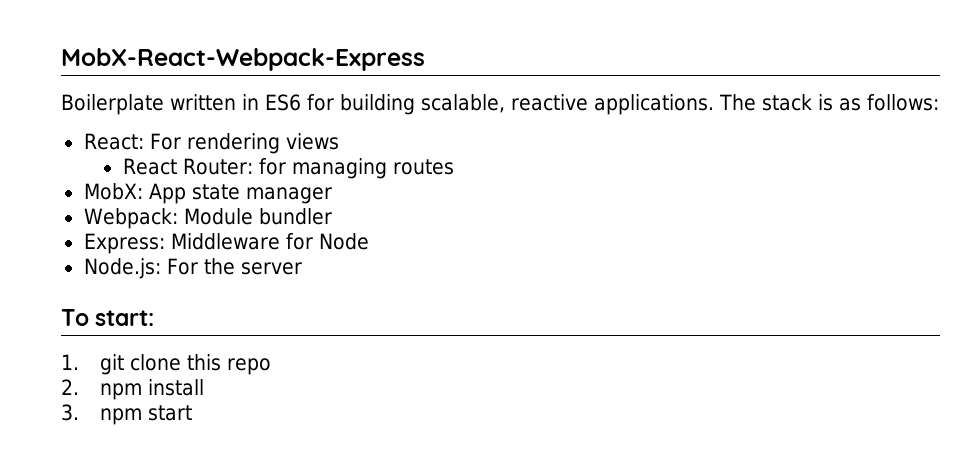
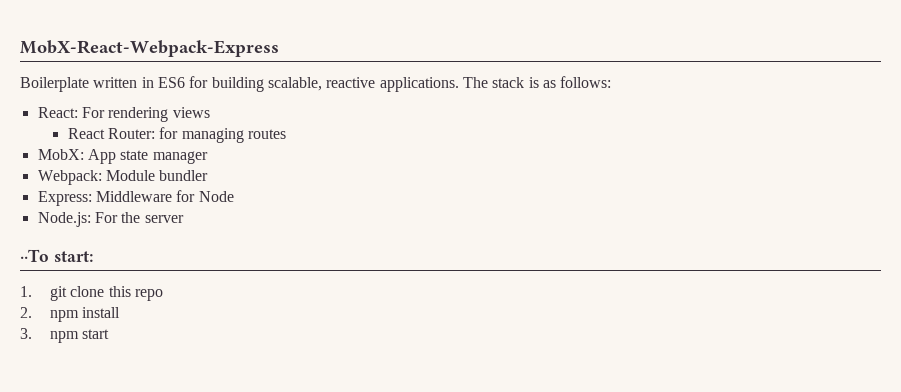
[61,309,89,326] To -> [20,249,49,262] ⋅⋅To

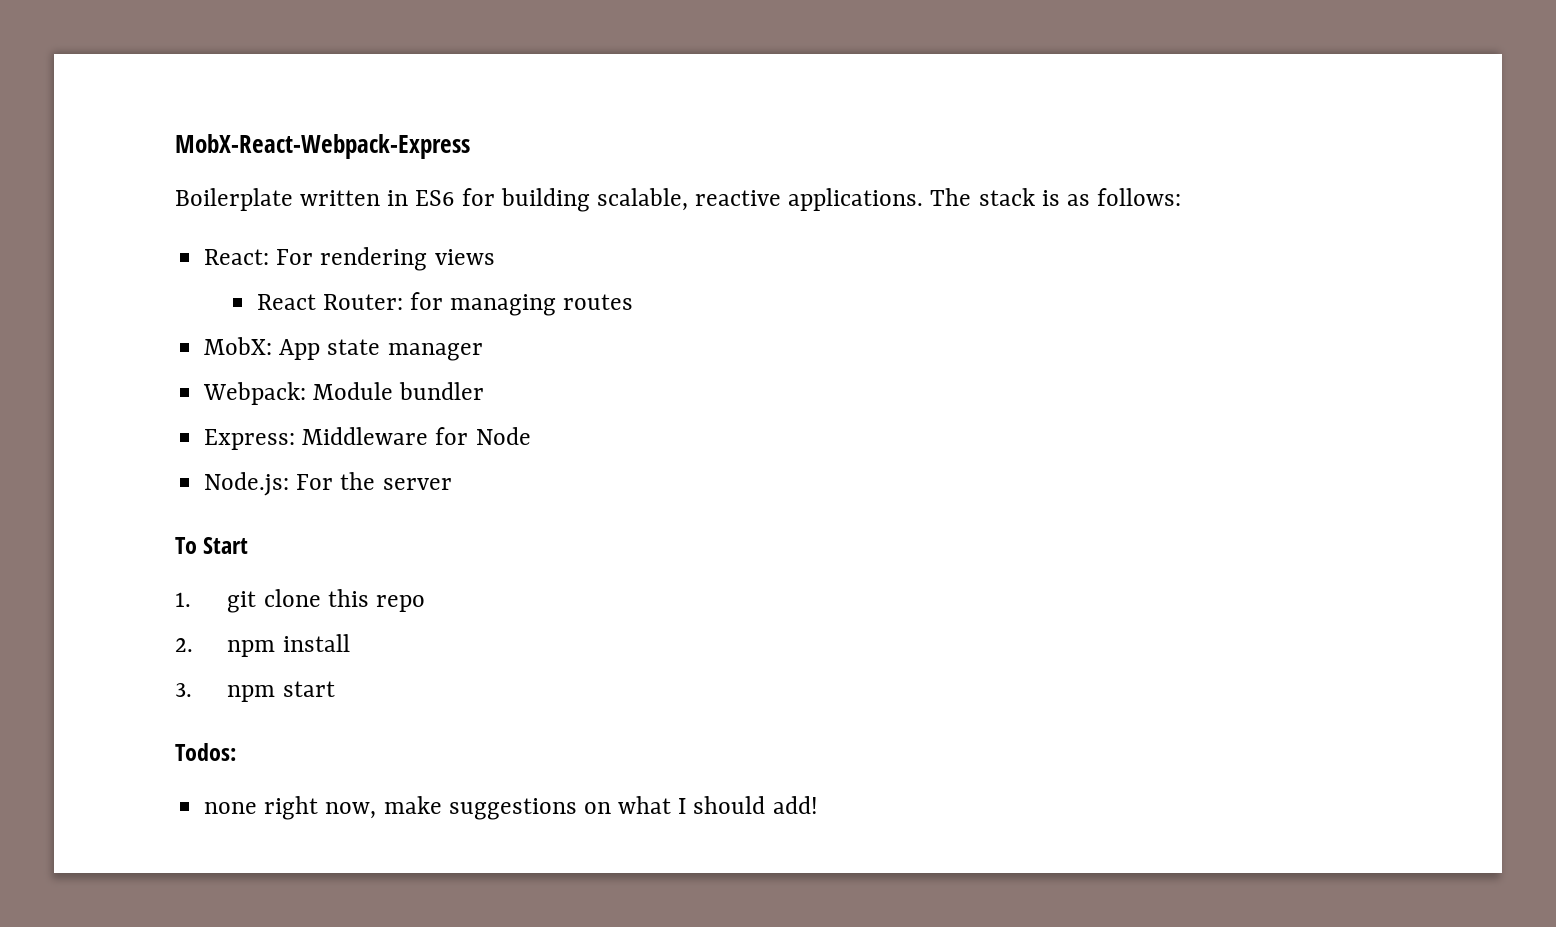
[20,249,93,262] ⋅⋅To start: -> [175,537,249,554] To Start
(110, 334) none -> [175,743,236,761] [204,796,818,820] // Todos: // none right now, make suggestions on what I should add!

